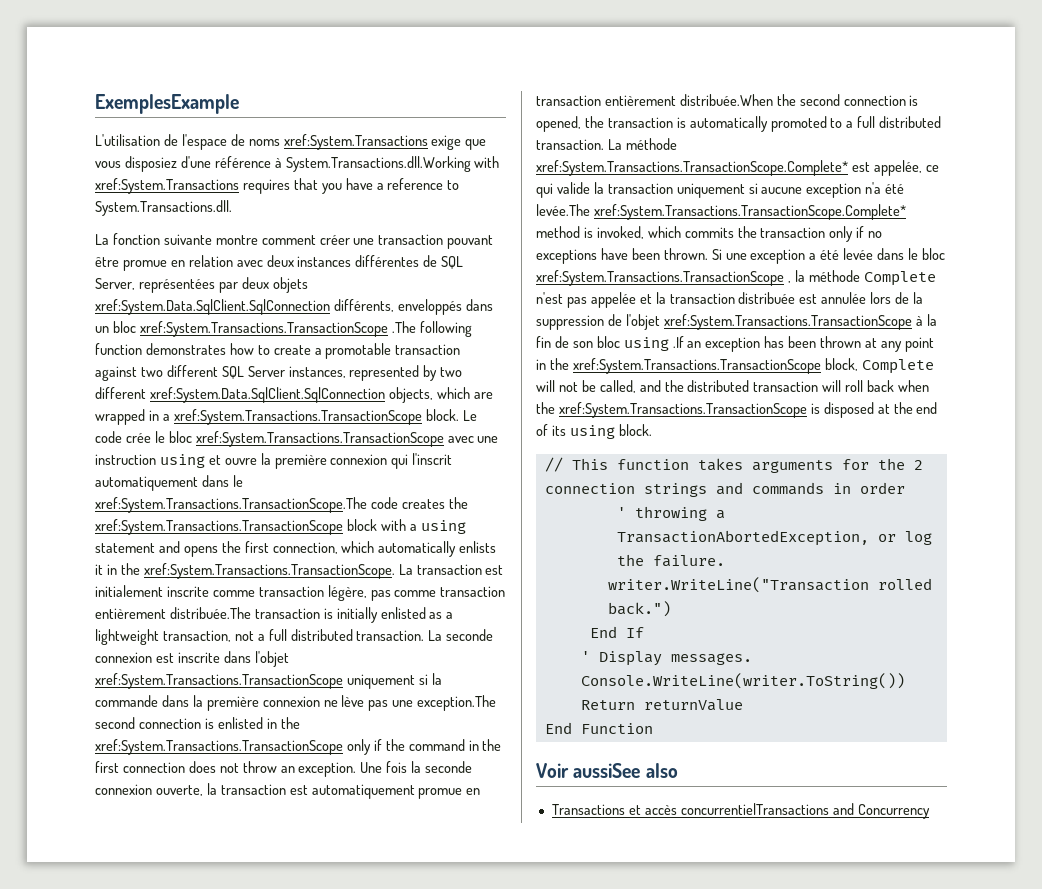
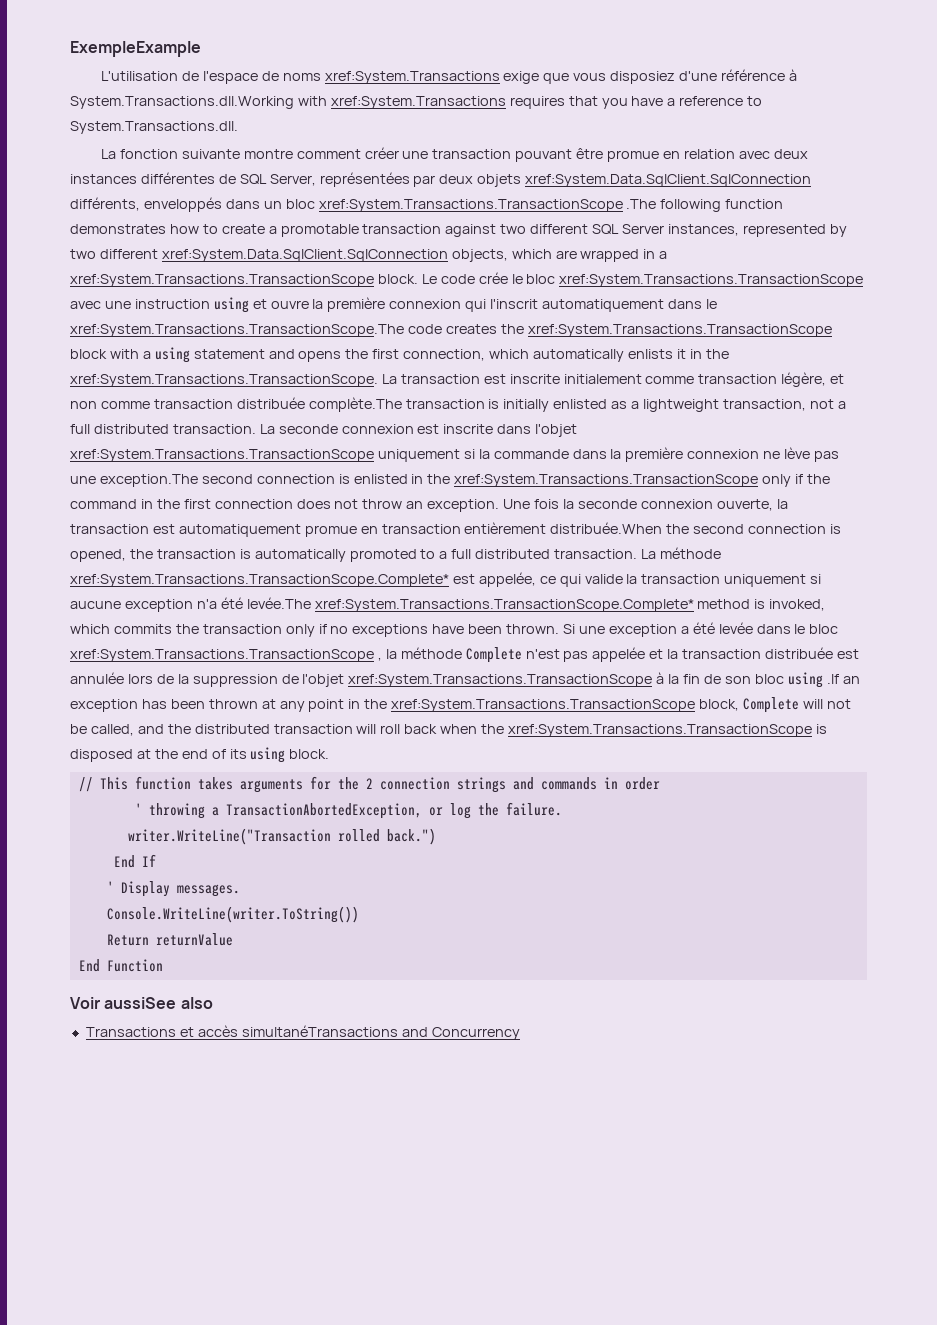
[95,94,239,114] ExemplesExample -> [70,41,201,57] ExempleExample
[95,585,209,597] initialement inscrite -> [509,374,642,384] inscrite initialement
[370,586,506,601] [95,607,251,619] pas comme transaction entièrement distribuée.The -> [830,374,845,384] [70,397,402,412] et non comme transaction distribuée complète.The
[680,803,829,815] concurrentielTransactions -> [241,1025,398,1037] simultanéTransactions

